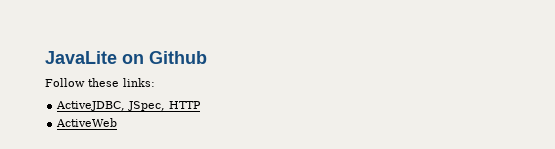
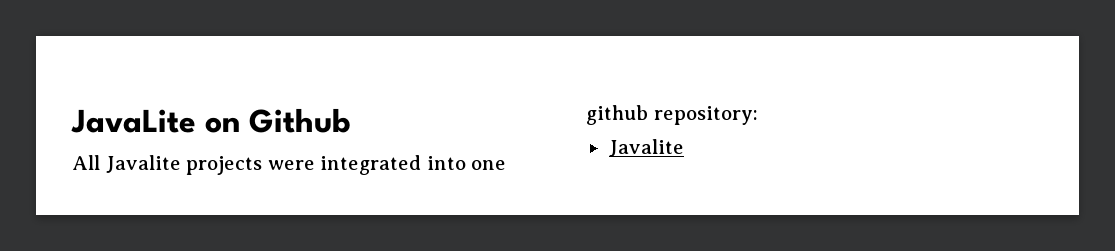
[45,78,155,87] [56,101,202,111] [56,118,118,127] Follow these links: // ActiveJDBC, JSpec, HTTP // ActiveWeb -> [72,155,507,175] [586,105,758,125] [608,139,684,157] All Javalite projects were integrated into one github repository: // Javalite

